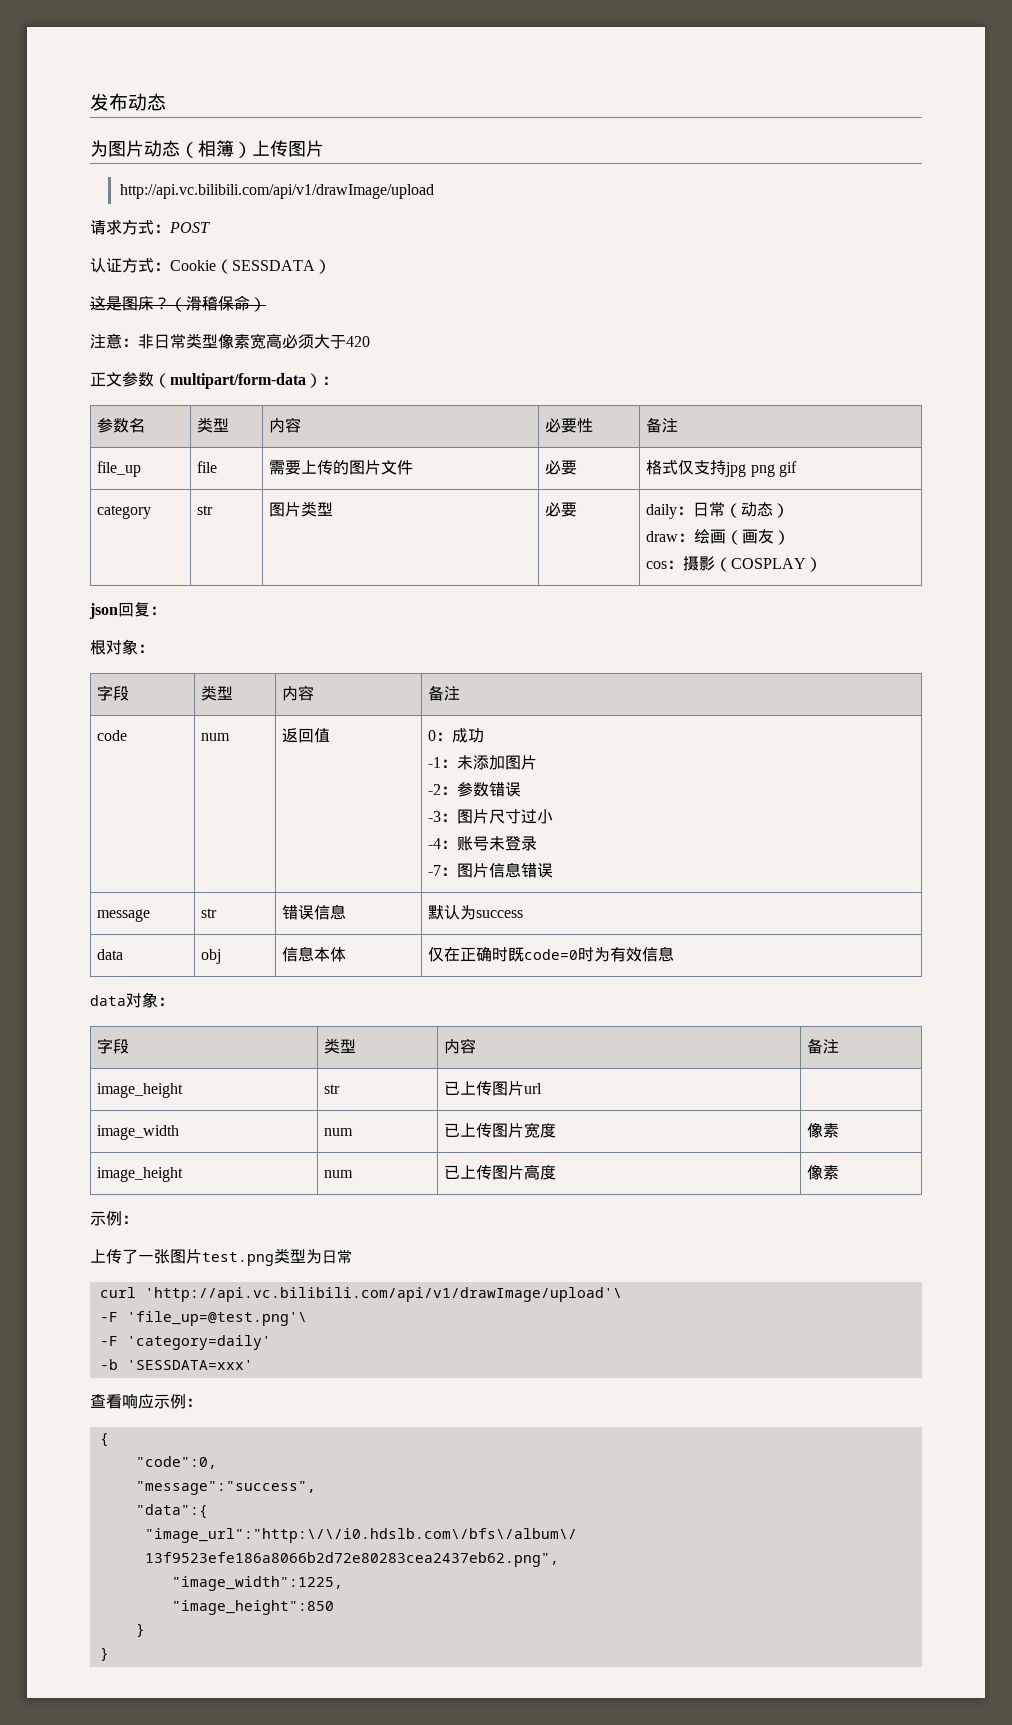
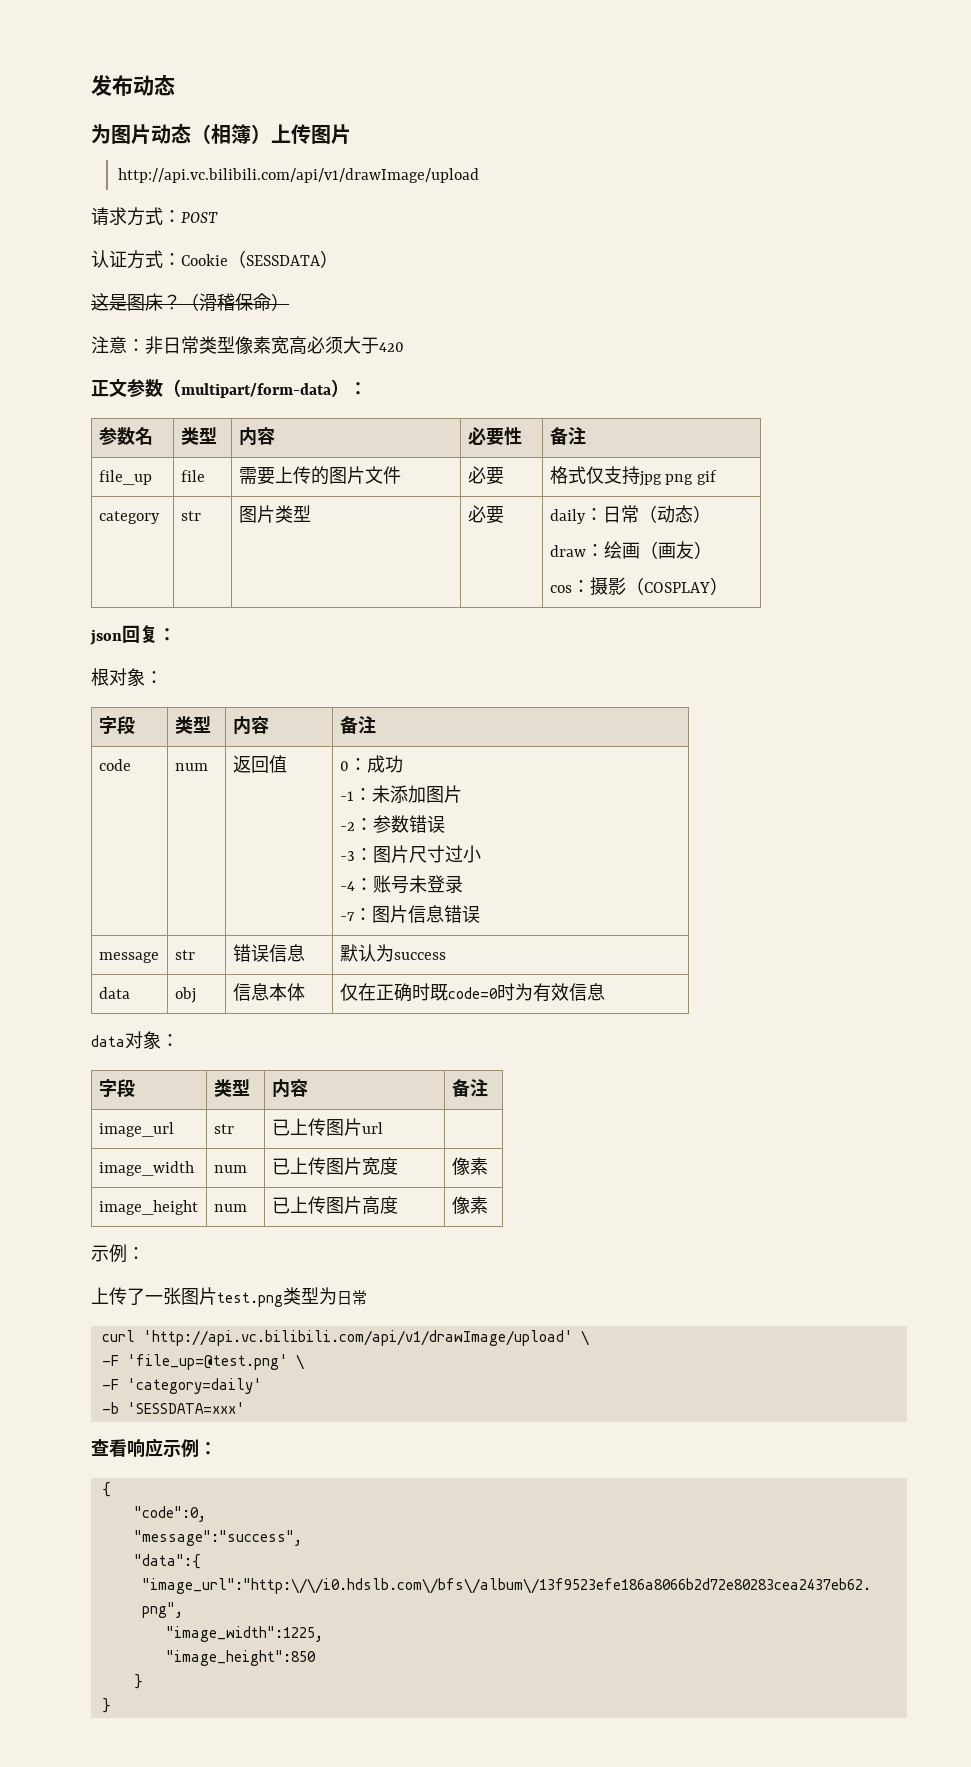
[97,1083,184,1098] image_height -> [98,1122,174,1137] image_url
[144,1287,622,1302] [99,1311,307,1326] 'http://api.vc.bilibili.com/api/v1/drawImage/upload'\ // -F 'file_up=@test.png'\ -> [142,1330,589,1346] [101,1354,304,1370] 'http://api.vc.bilibili.com/api/v1/drawImage/upload' \ // -F 'file_up=@test.png' \

